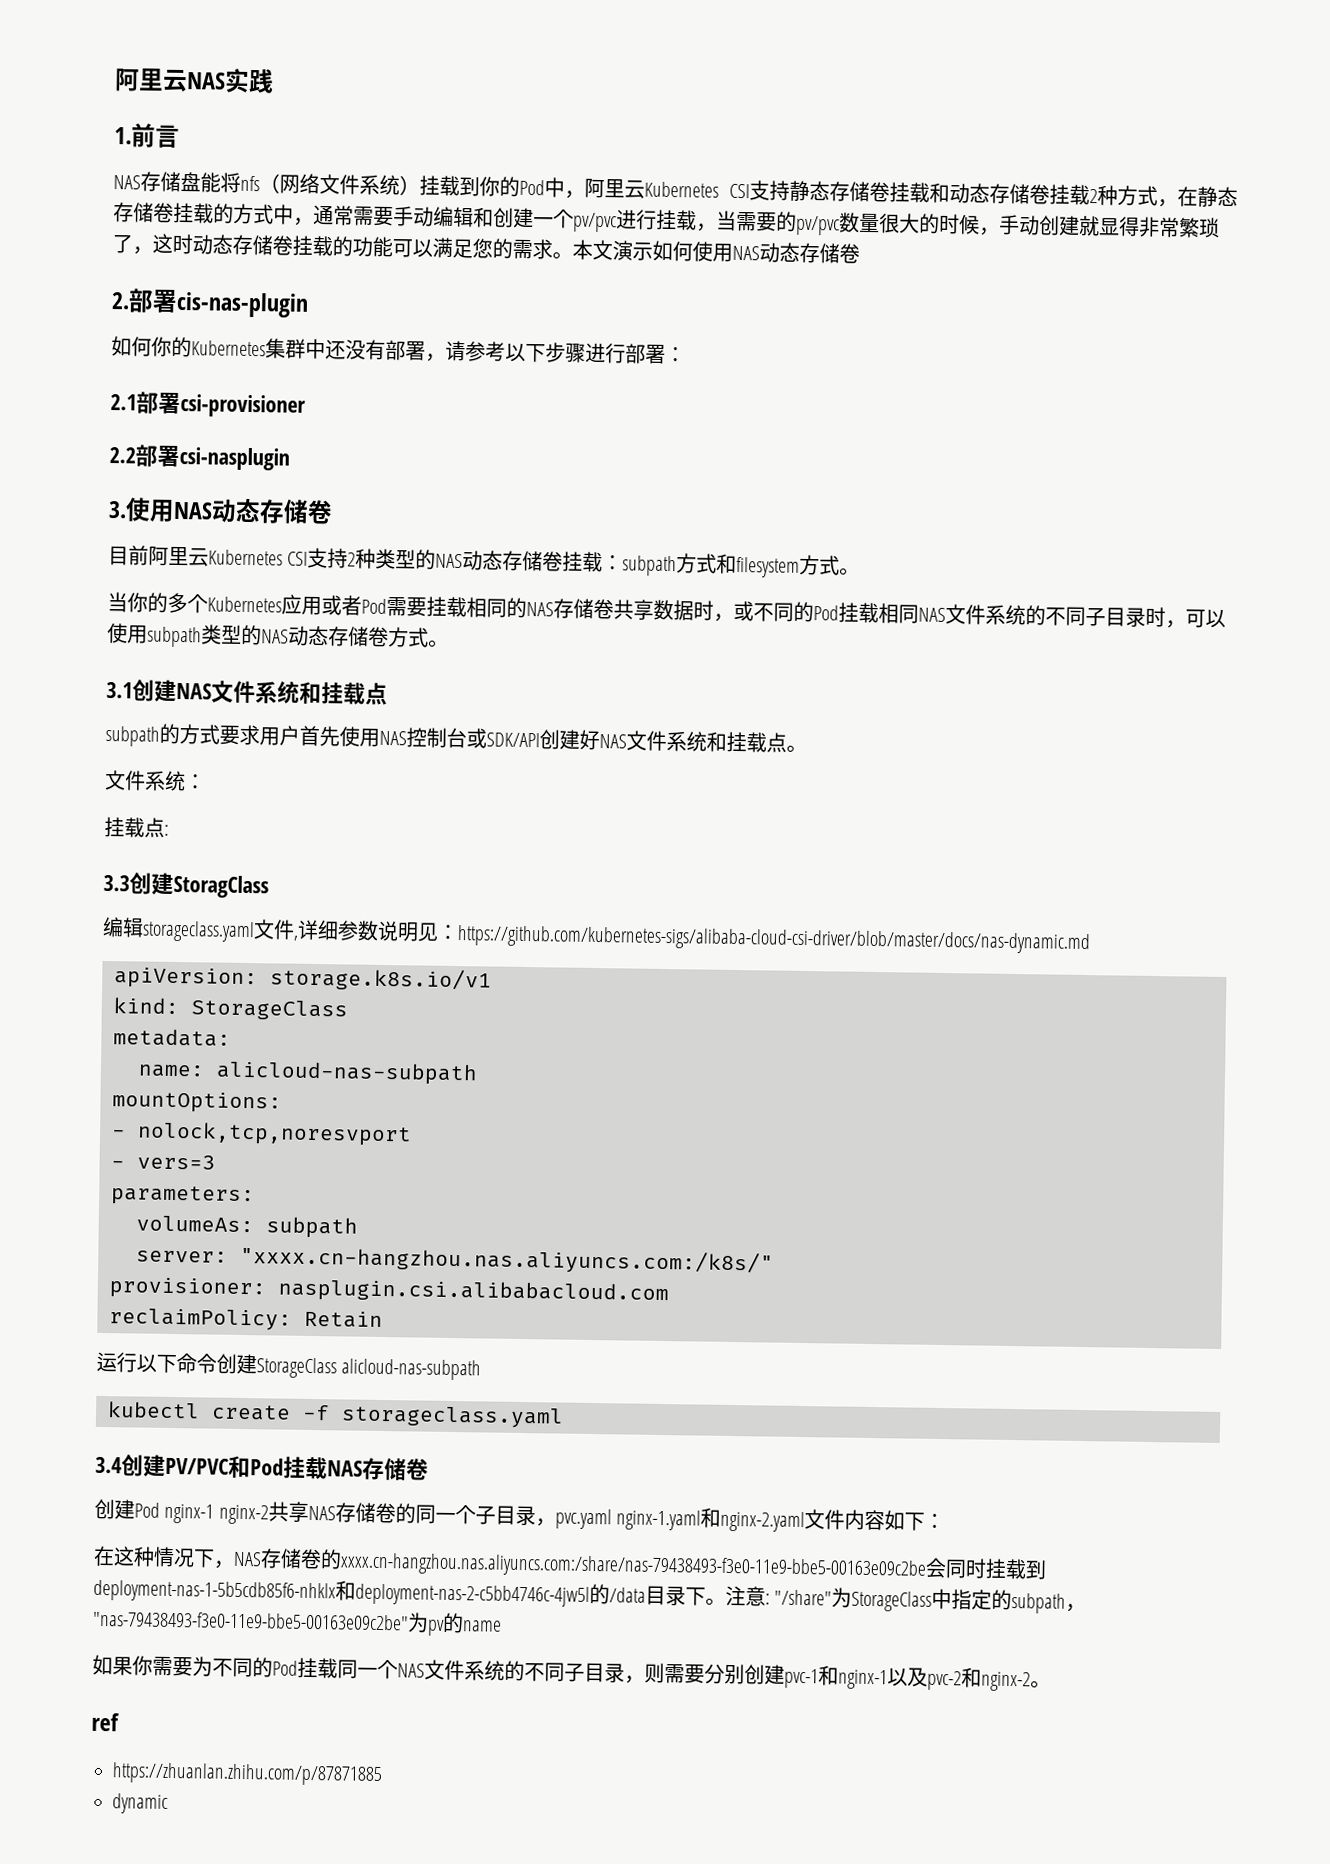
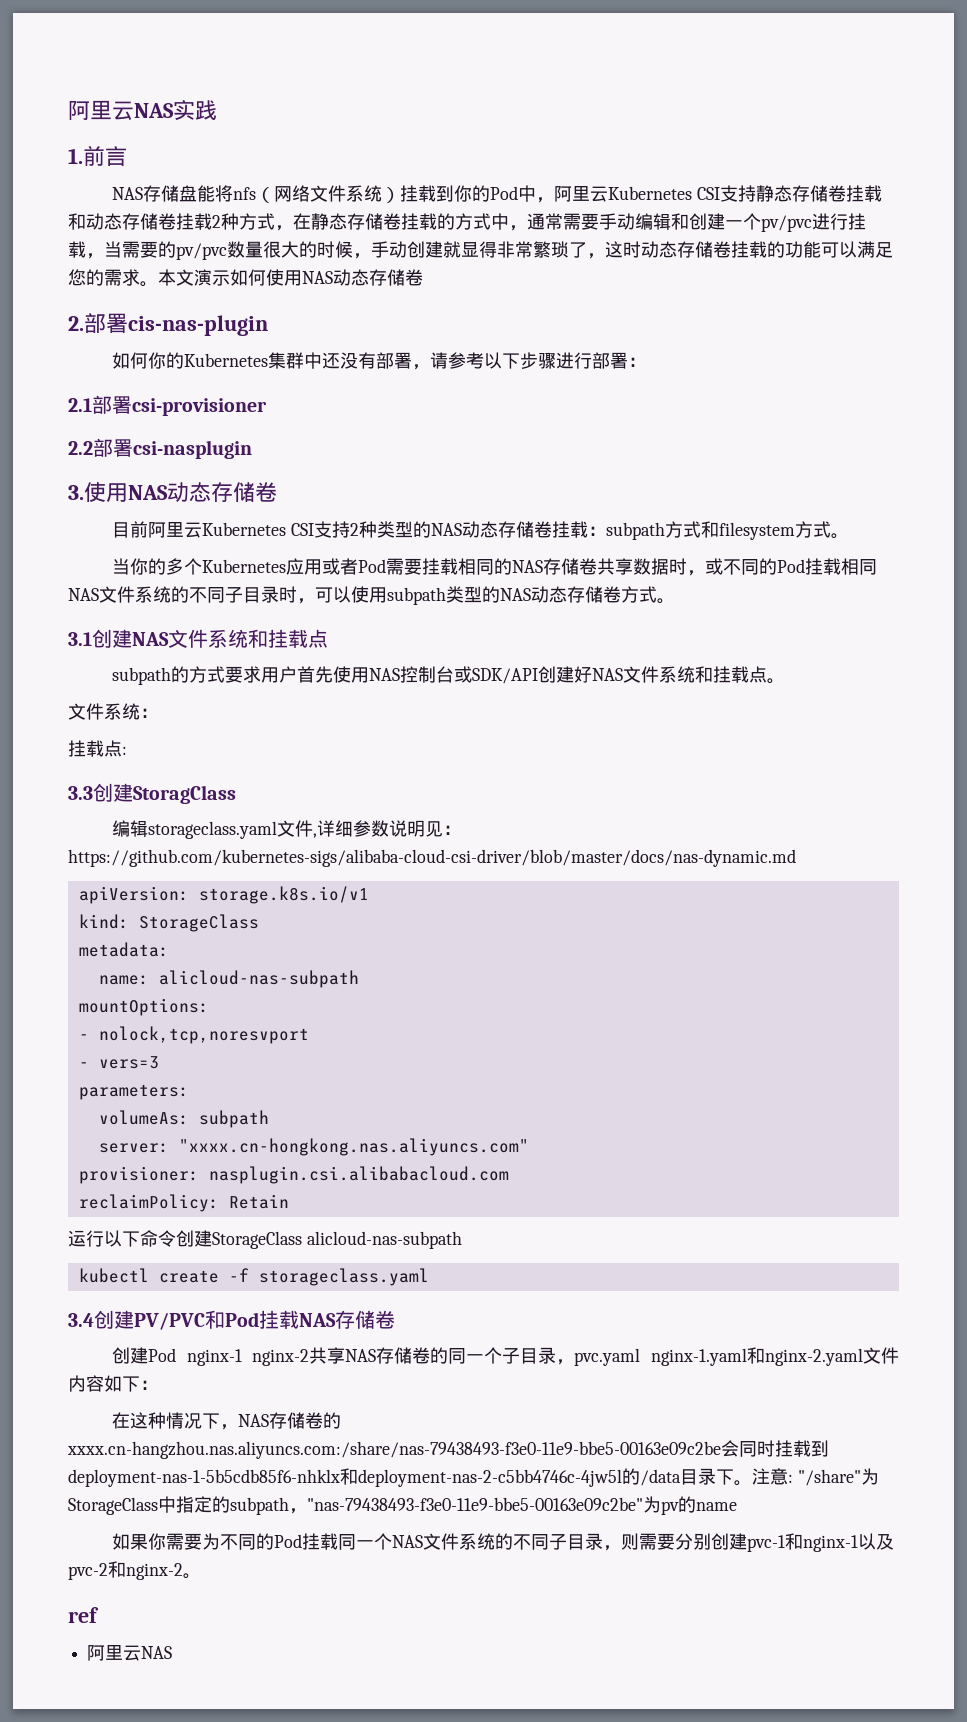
[240,1244,774,1276] "xxxx.cn-hangzhou.nas.aliyuncs.com:/k8s/" -> [178,1138,529,1156] "xxxx.cn-hongkong.nas.aliyuncs.com"
[112,1762,383,1787] [112,1793,168,1814] https://zhuanlan.zhihu.com/p/87871885 // dynamic -> [87,1645,173,1661] 阿里云NAS

